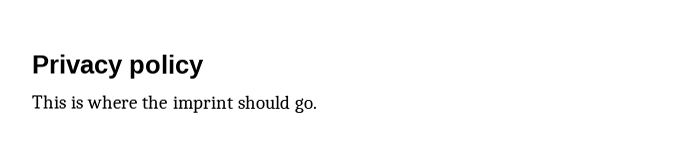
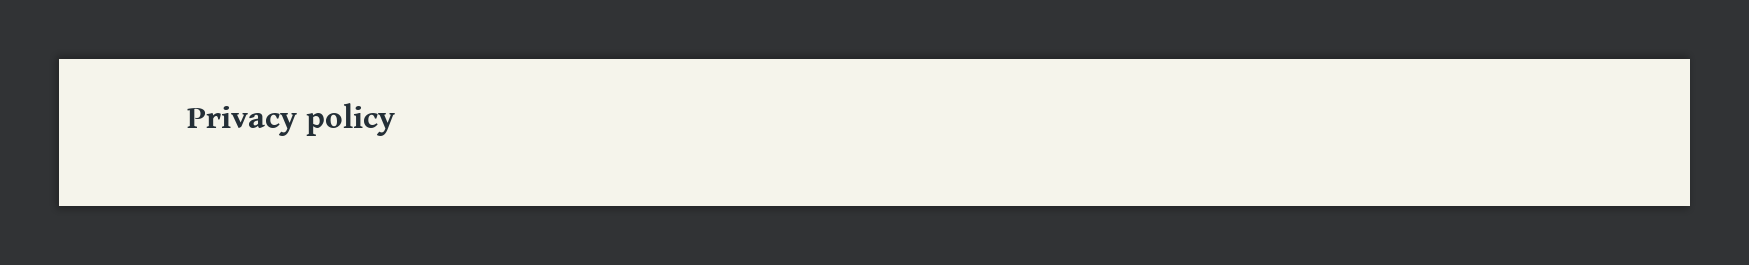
[31,94,317,113] // This is where the imprint should go. -> (395, 119) none

